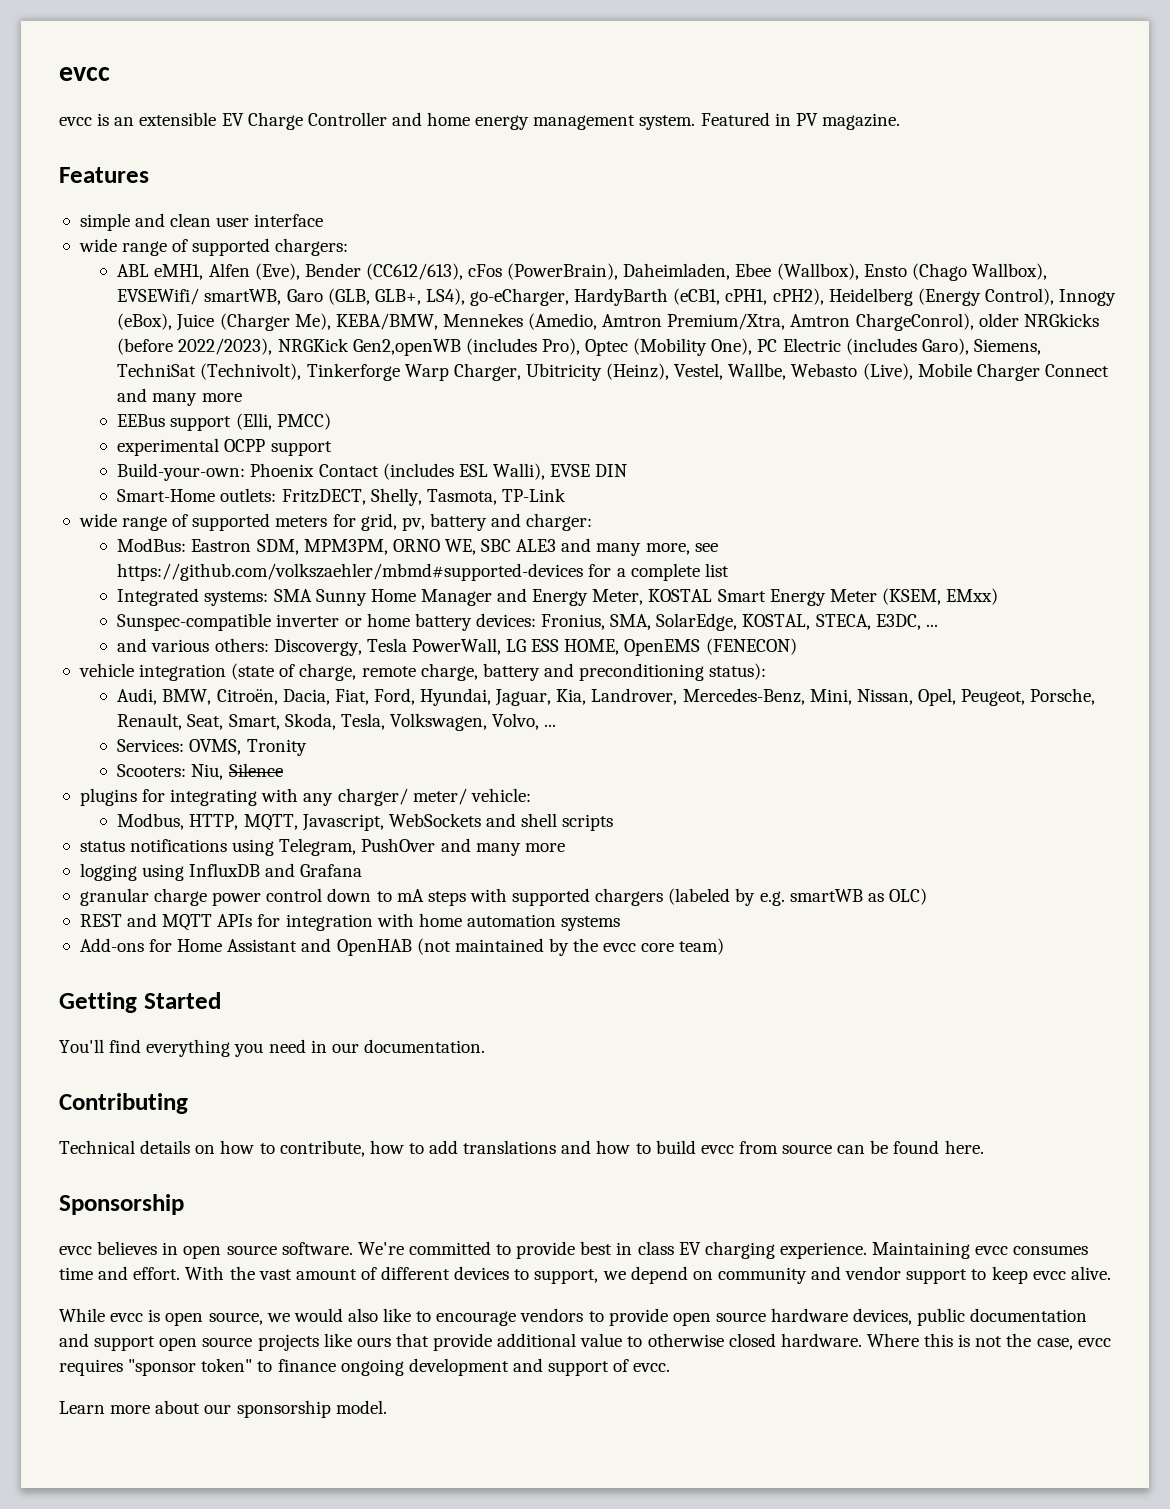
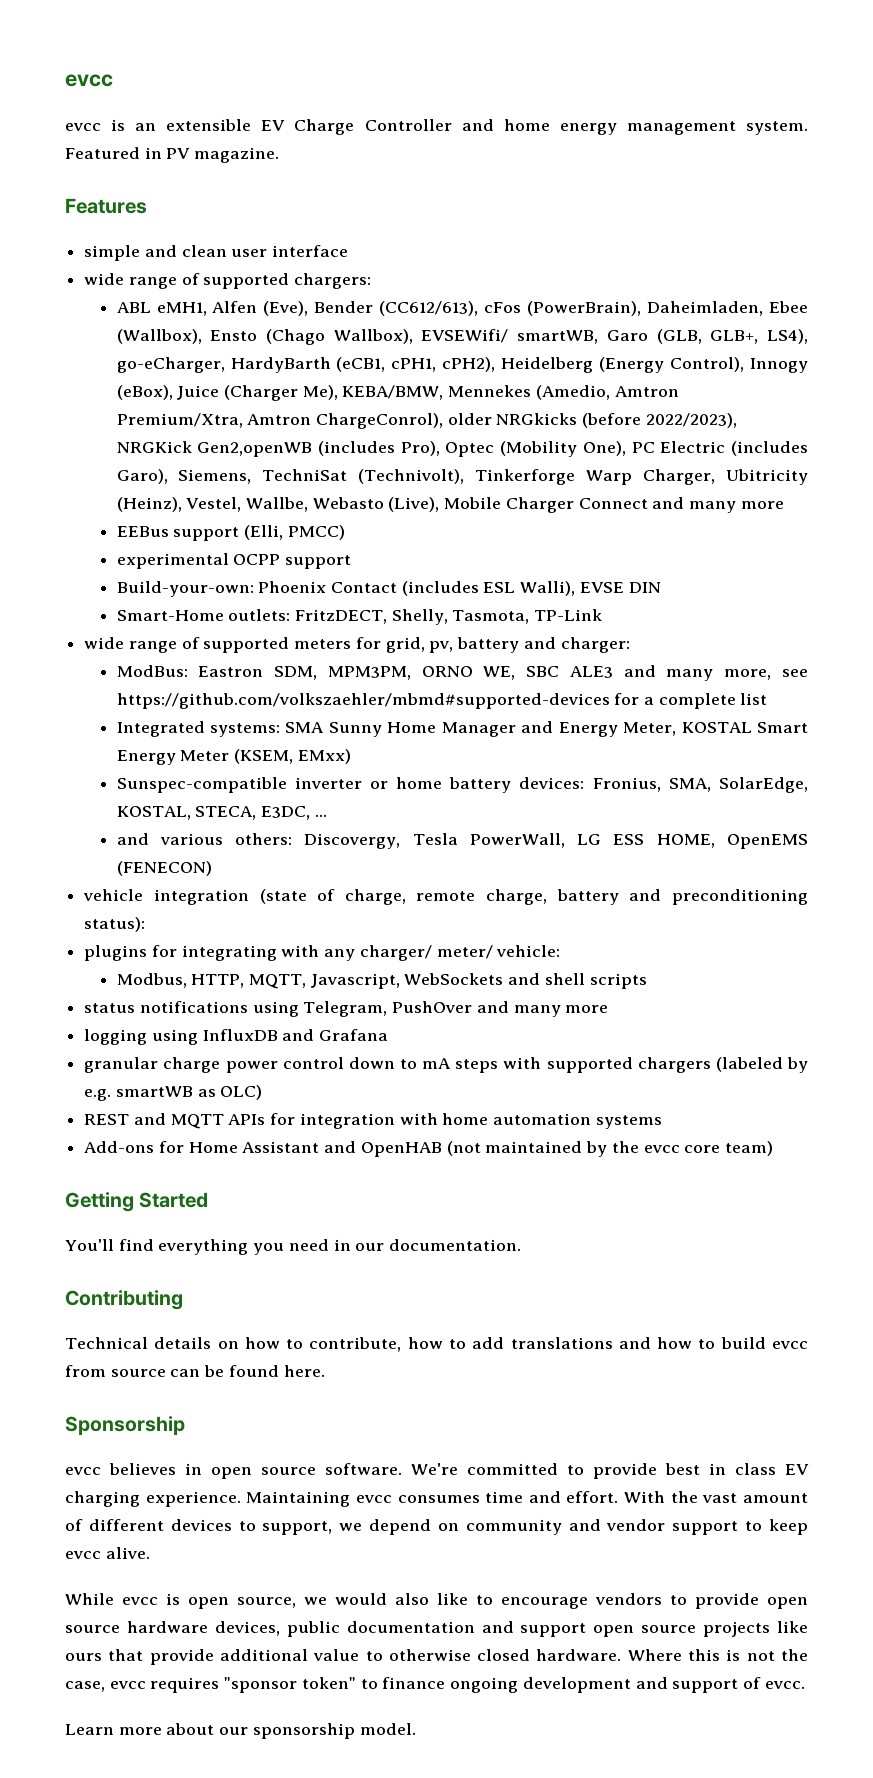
[117,688,1096,706] [117,713,557,731] [117,739,307,756] [117,763,283,780] // Audi, BMW, Citroën, Dacia, Fiat, Ford, Hyundai, Jaguar, Kia, Landrover, Mercedes-Benz, Mini, Nissan, Opel, Peugeot, Porsche, Renault, Seat, Smart, Skoda, Tesla, Volkswagen, Volvo, ... // Services: OVMS, Tronity // Scooters: Niu, Silence -> (146, 924) none

